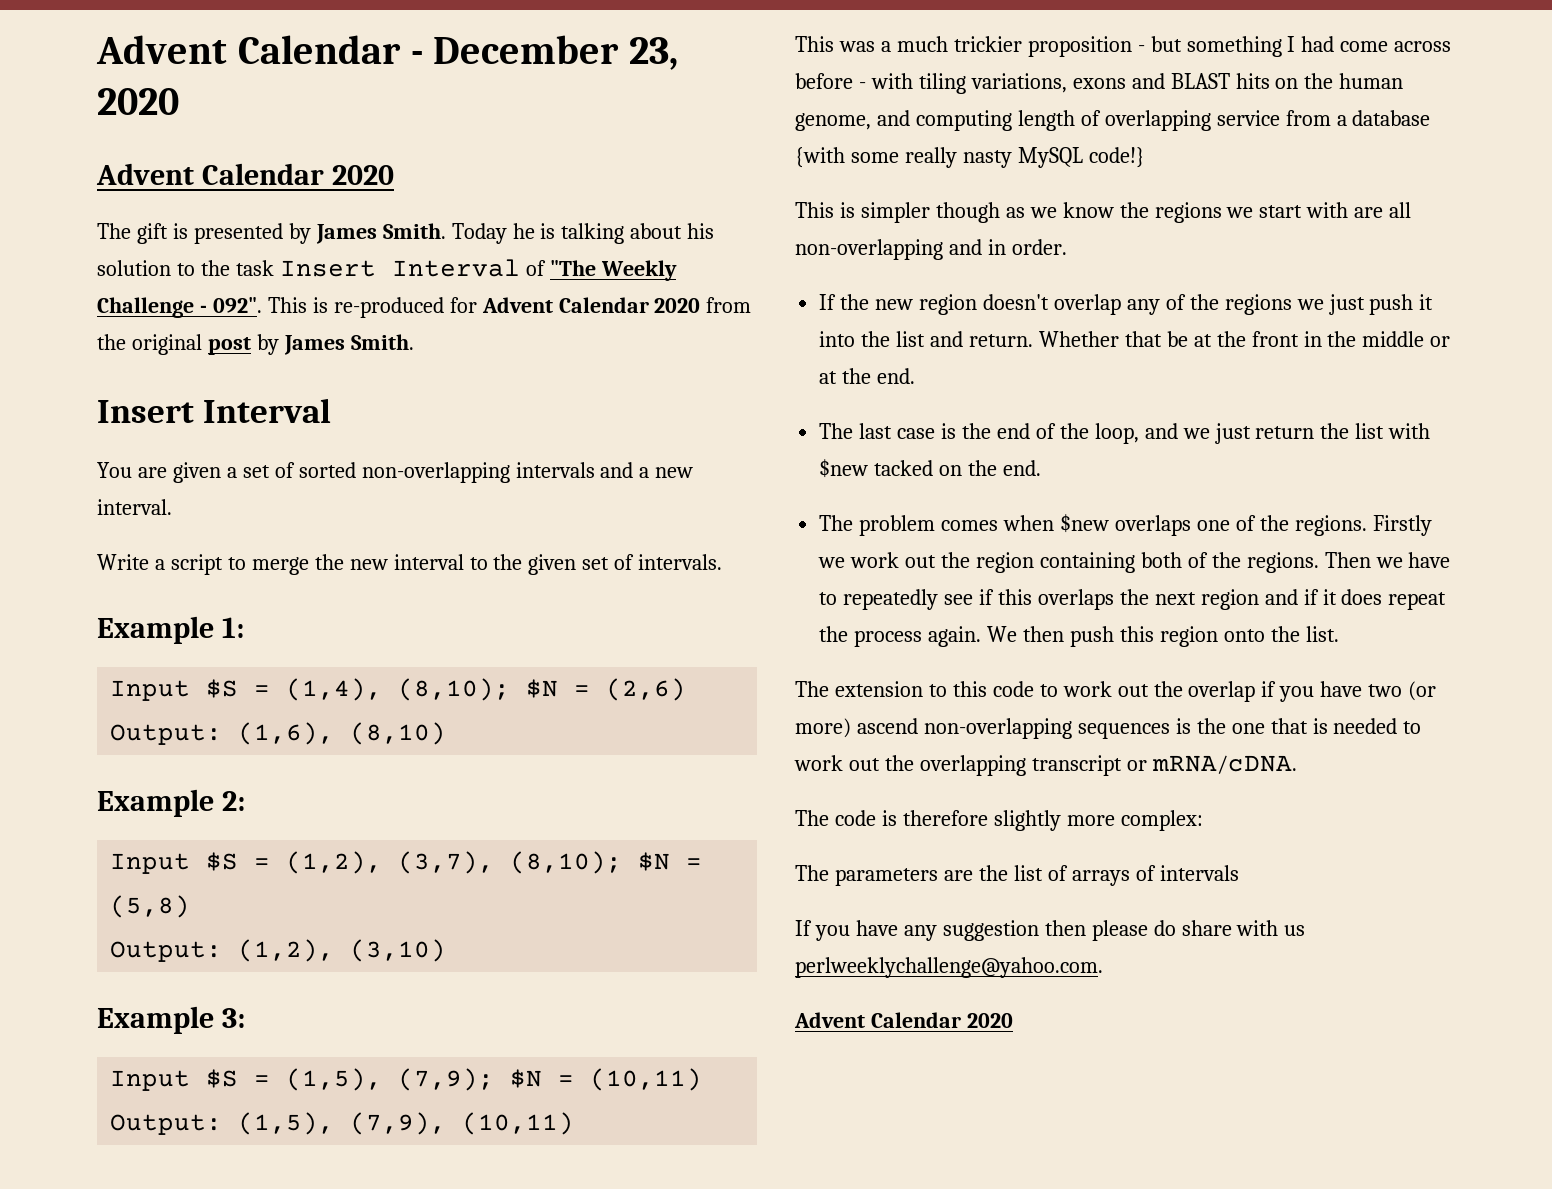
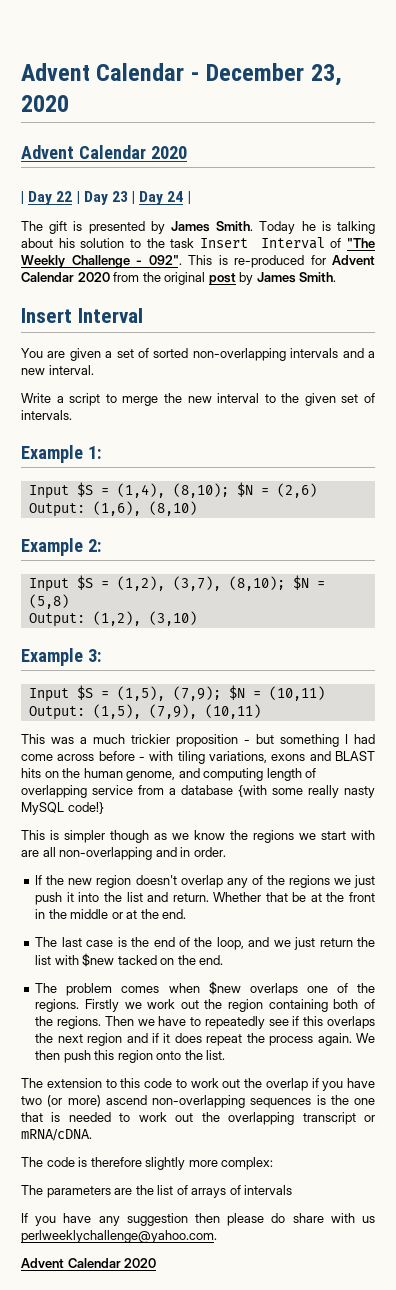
(394, 175) none -> [21,191,191,205] // | Day 22 | Day 23 | Day 24 |

